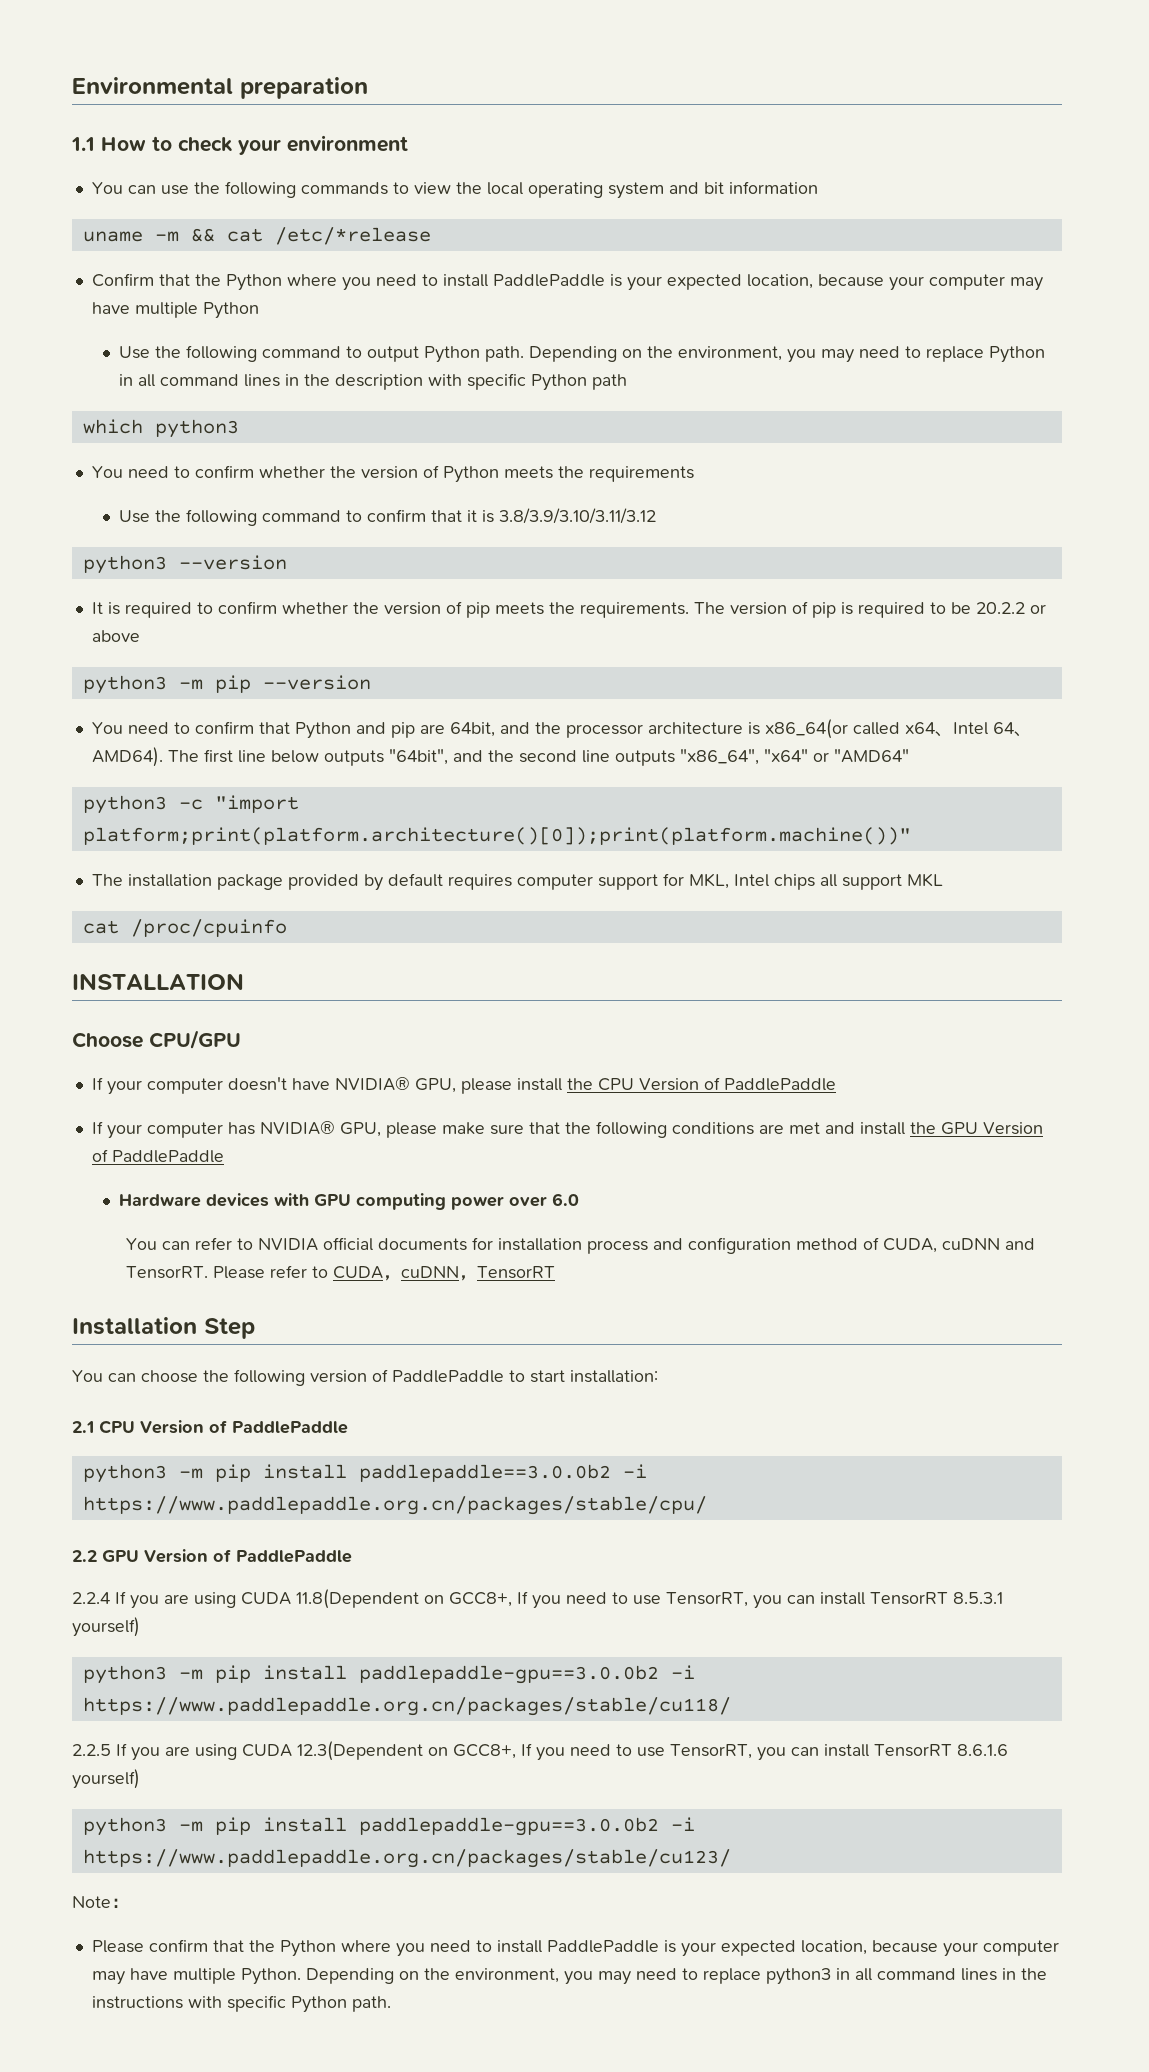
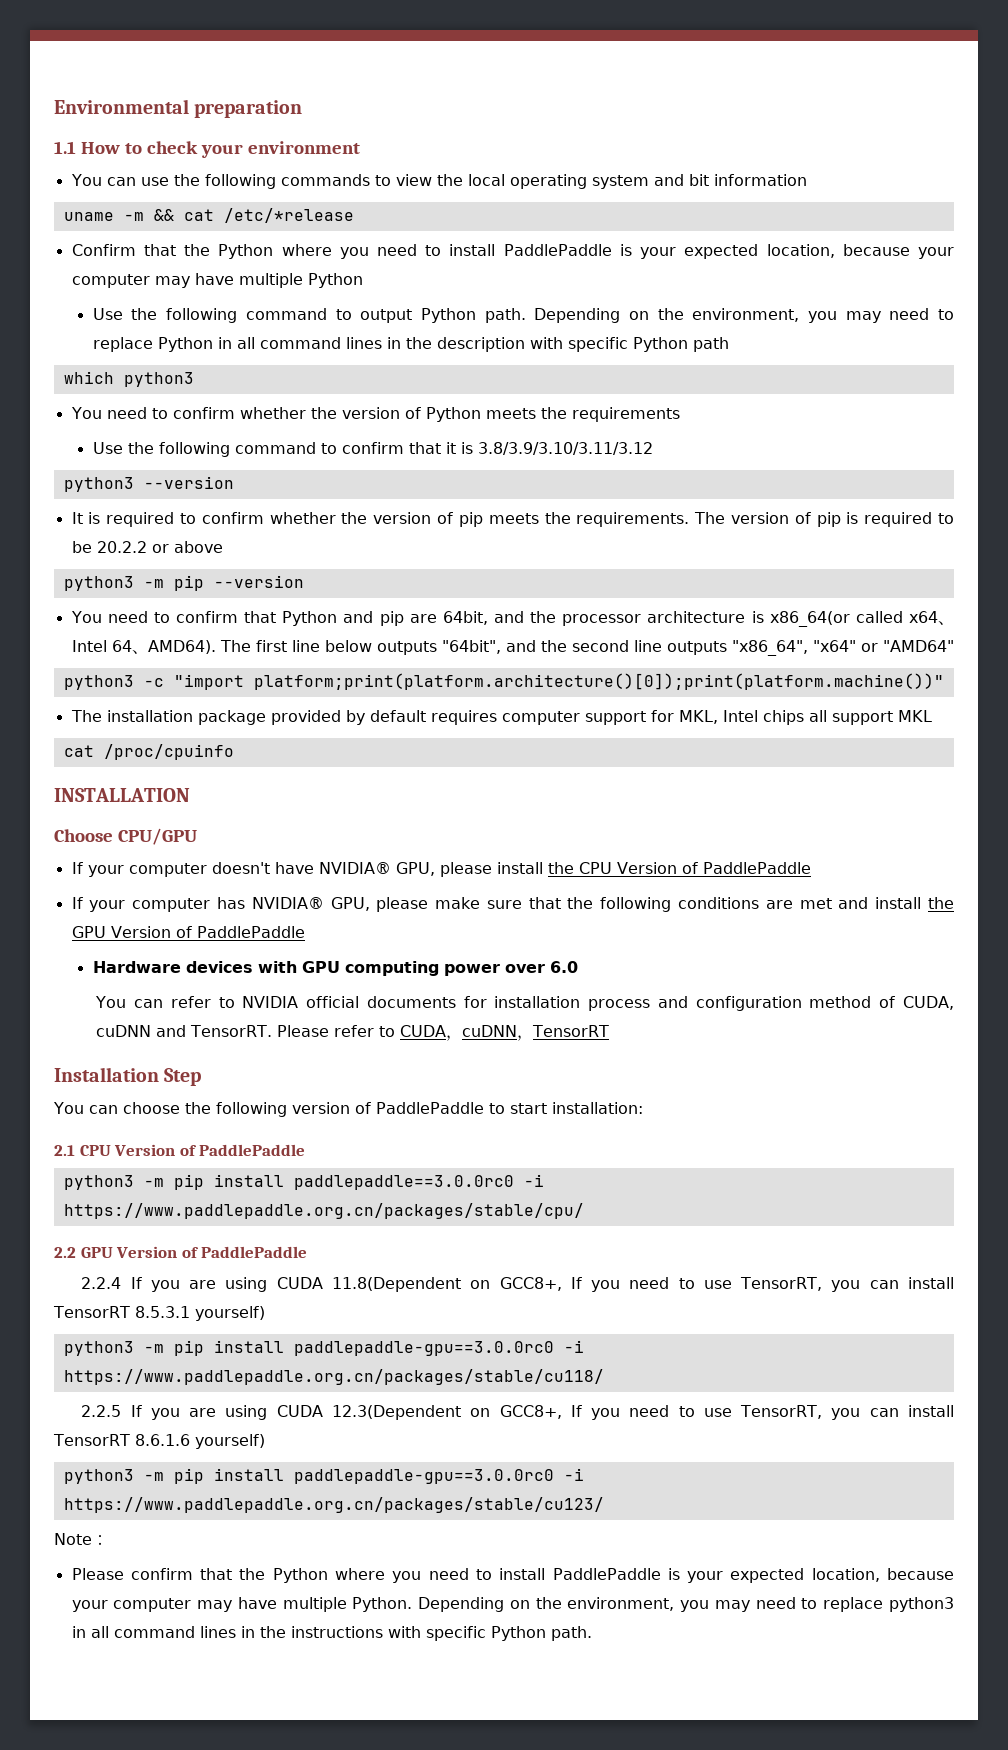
[358,1464,611,1482] paddlepaddle==3.0.0b2 -> [293,1175,514,1190] paddlepaddle==3.0.0rc0
[358,1665,659,1684] paddlepaddle-gpu==3.0.0b2 -> [293,1341,554,1356] paddlepaddle-gpu==3.0.0rc0
[358,1817,659,1836] paddlepaddle-gpu==3.0.0b2 -> [293,1469,554,1484] paddlepaddle-gpu==3.0.0rc0

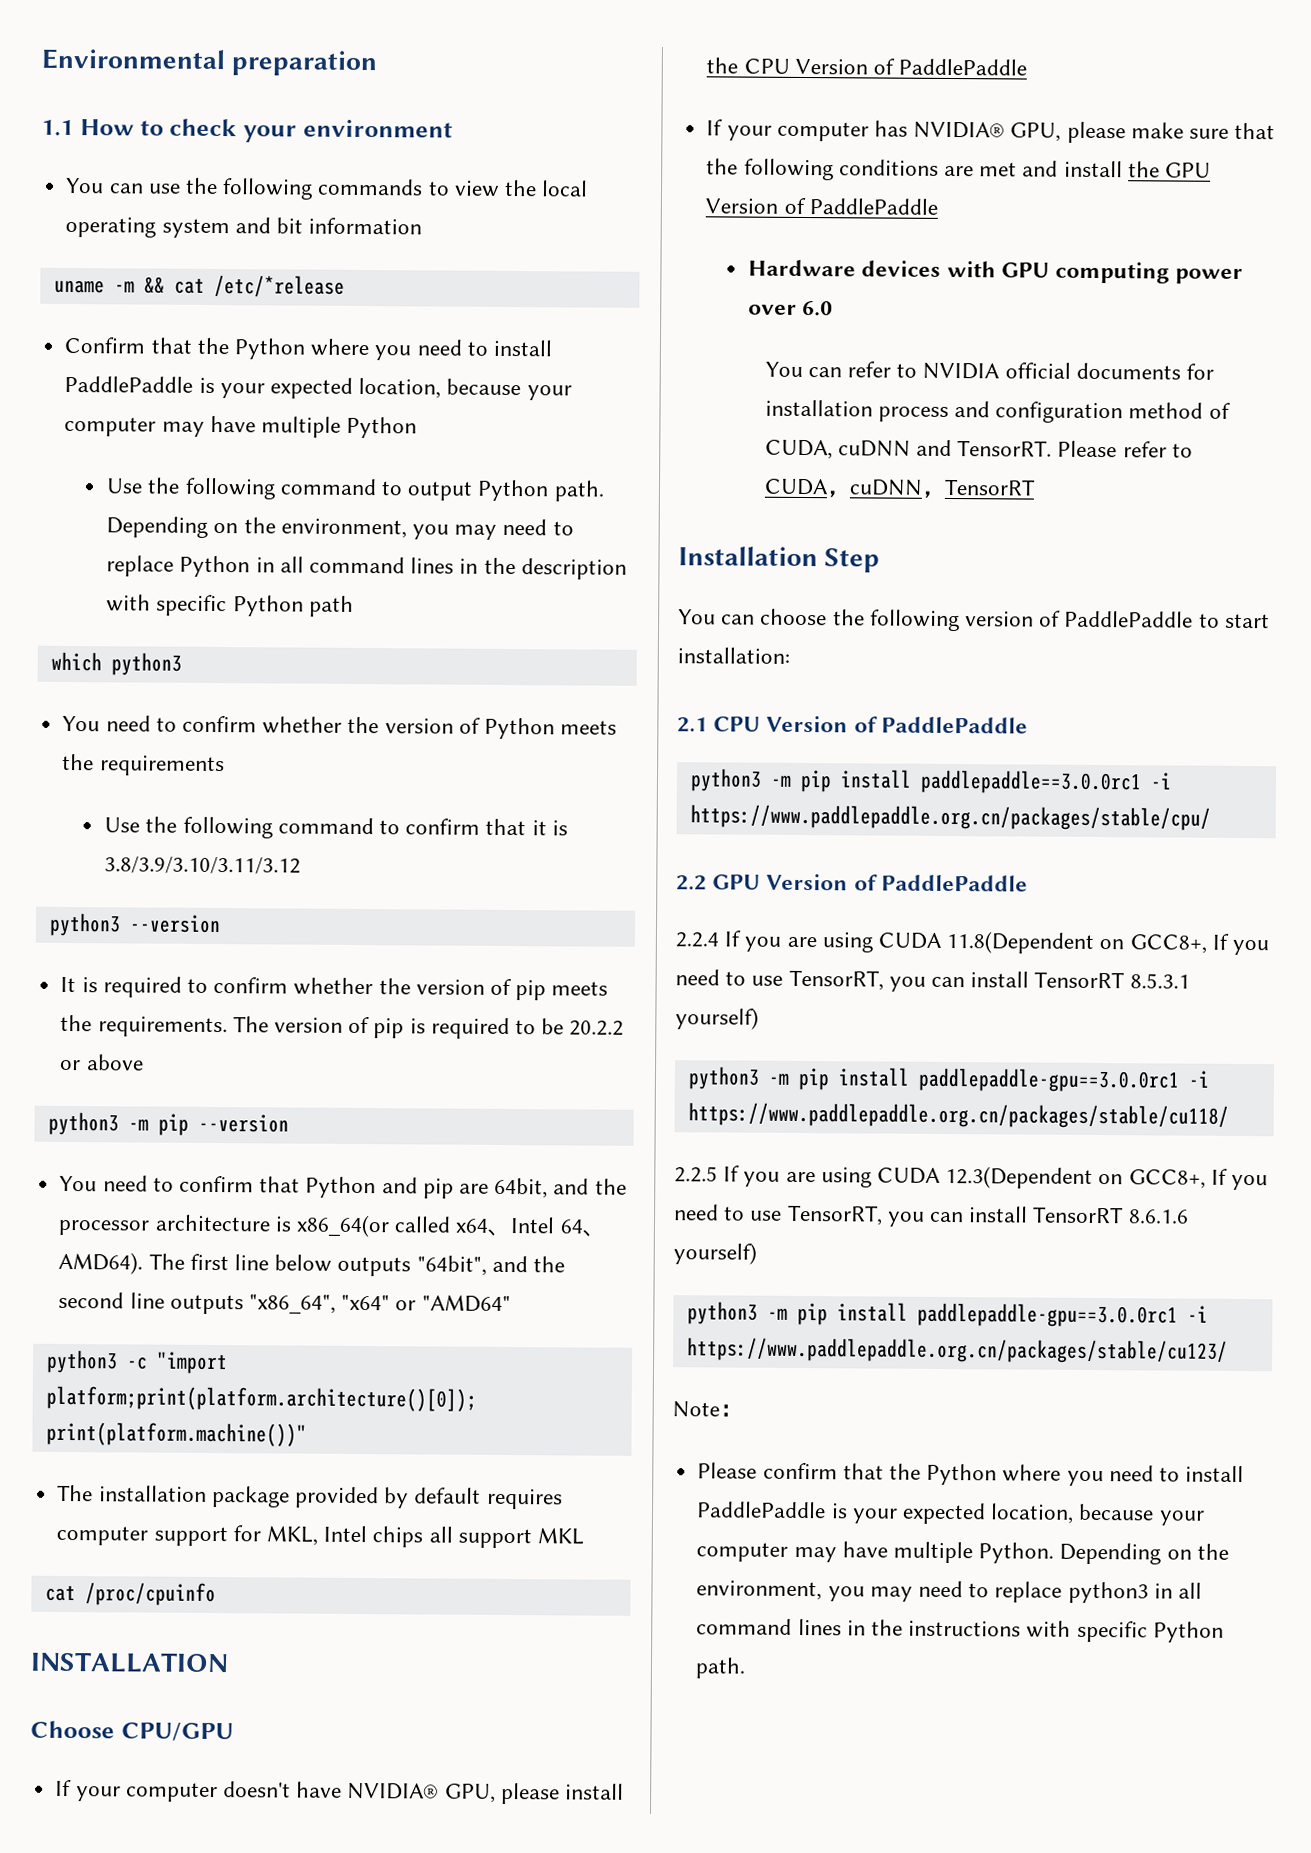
[293,1175,514,1190] paddlepaddle==3.0.0rc0 -> [919,769,1142,795] paddlepaddle==3.0.0rc1
[293,1341,554,1356] paddlepaddle-gpu==3.0.0rc0 -> [917,1067,1180,1093] paddlepaddle-gpu==3.0.0rc1
[293,1469,554,1484] paddlepaddle-gpu==3.0.0rc0 -> [916,1302,1178,1328] paddlepaddle-gpu==3.0.0rc1

